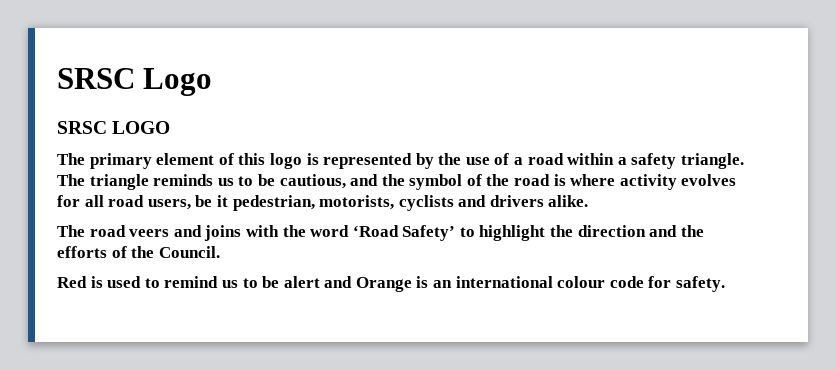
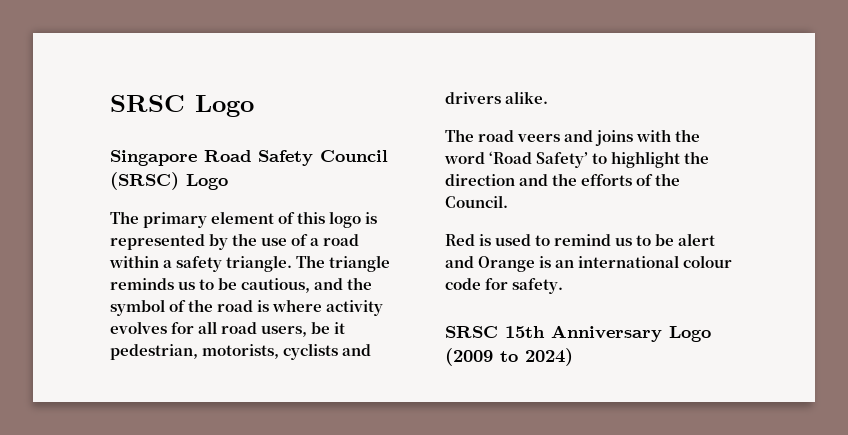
[57,121,171,134] SRSC LOGO -> [110,150,388,166] [110,172,228,190] Singapore Road Safety Council (SRSC) Logo
(726, 284) none -> [445,325,711,342] [445,348,573,366] // SRSC 15th Anniversary Logo (2009 to 2024)

